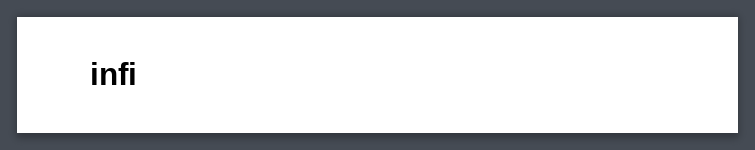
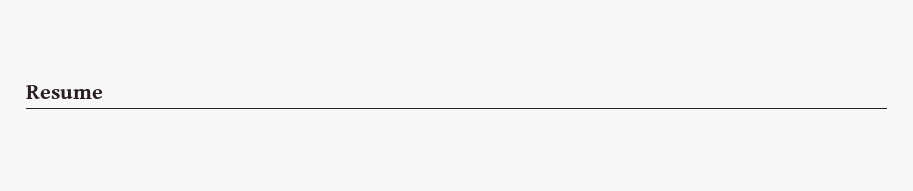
[90,62,137,85] infi -> [26,85,103,99] Resume

